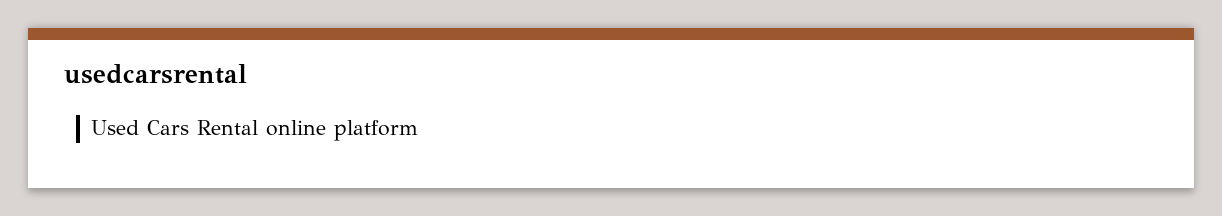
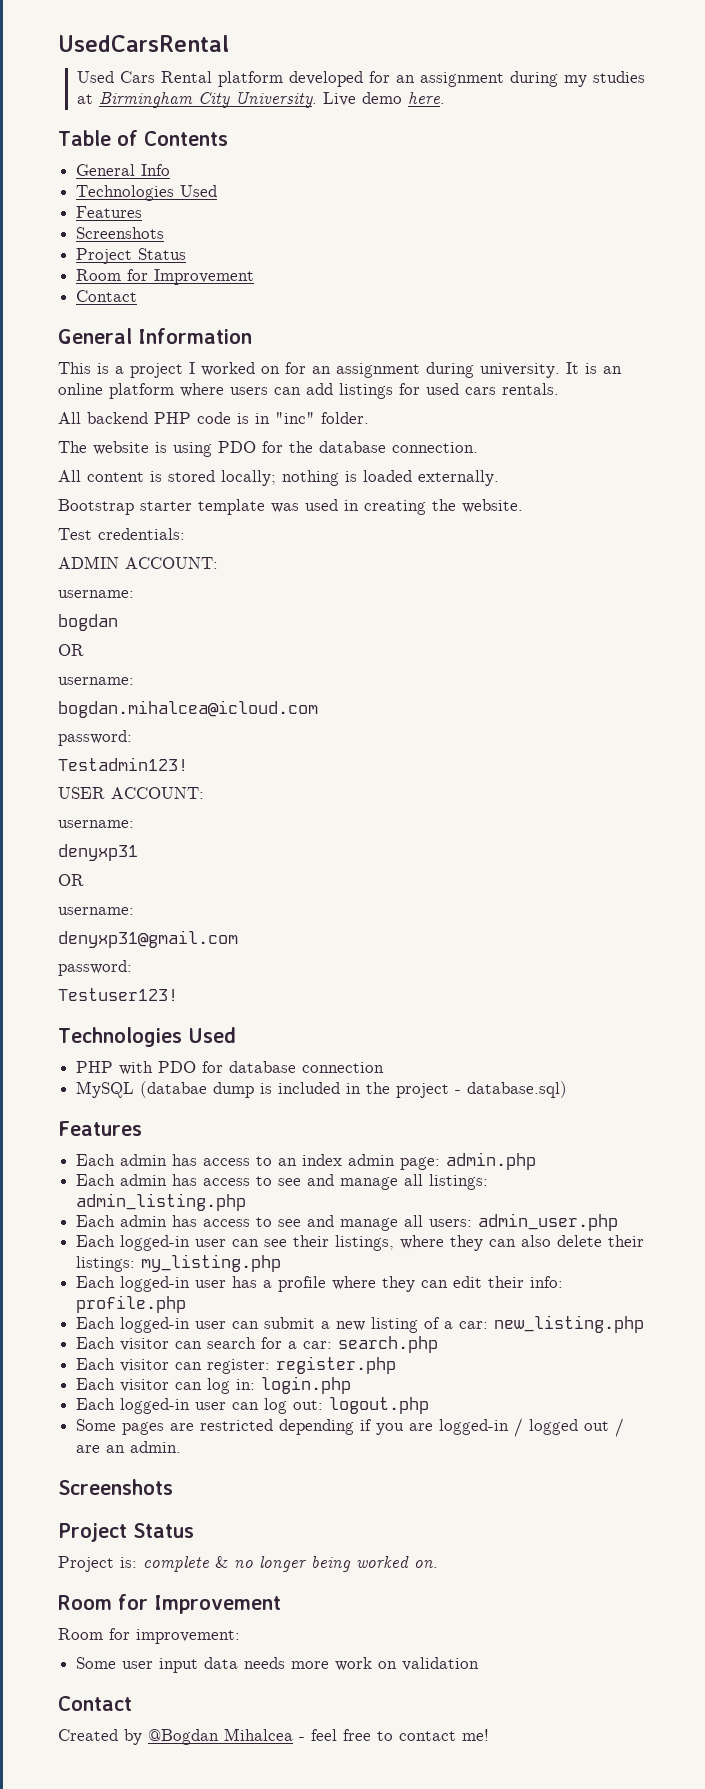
[64,64,247,84] usedcarsrental -> [58,35,229,52] UsedCarsRental
[266,120,419,141] online platform -> [217,71,645,87] [76,92,445,108] [58,130,228,146] [76,164,171,176] [76,185,218,201] [76,206,143,218] [76,227,165,239] [76,248,187,264] [76,269,255,285] [76,290,138,302] [58,328,252,344] [58,362,622,378] [58,383,559,399] [58,412,369,424] [58,441,478,457] [58,470,499,486] [58,499,523,515] [58,528,185,540] [58,556,218,569] [58,590,134,598] [58,614,118,631] [58,644,84,656] [58,677,134,685] [58,700,318,718] [58,730,132,746] [58,757,188,771] [58,787,204,799] [58,820,134,828] [58,844,138,861] [58,874,84,886] [58,907,134,915] [58,930,238,948] [58,960,132,976] [58,988,178,1001] [58,1027,236,1047] [76,1061,385,1075] [76,1081,568,1098] [58,1121,142,1136] [76,1152,537,1170] [76,1174,489,1190] [76,1193,247,1211] [76,1213,619,1231] [76,1235,645,1251] [76,1254,282,1272] [76,1276,564,1292] [76,1295,187,1313] [76,1315,645,1333] [76,1336,439,1353] [76,1356,397,1374] [76,1376,352,1394] [76,1397,430,1414] [76,1418,625,1437] [76,1441,182,1453] [58,1479,173,1495] [58,1523,194,1542] [58,1556,438,1572] [58,1594,281,1614] [58,1628,240,1644] [76,1657,480,1673] [58,1696,132,1711] [58,1728,489,1745] platform developed for an assignment during my studies at Birmingham City University. Live demo here. // Table of Contents // General Info // Technologies Used // Features // Screenshots // Project Status // Room for Improvement // Contact // General Information // This is a project I worked on for an assignment during university. It is an online platform where users can add listings for used cars rentals. // All backend PHP code is in "inc" folder. // The website is using PDO for the database connection. // All content is stored locally; nothing is loaded externally. // Bootstrap starter template was used in creating the website. // Test credentials: // ADMIN ACCOUNT: // username: // bogdan // OR // username: // bogdan.mihalcea@icloud.com // password: // Testadmin123! // USER ACCOUNT: // username: // denyxp31 // OR // username: // denyxp31@gmail.com // password: // Testuser123! // Technologies Used // PHP with PDO for database connection // MySQL (databae dump is included in the project - database.sql) // Features // Each admin has access to an index admin page: admin.php // Each admin has access to see and manage all listings: admin_listing.php // Each admin has access to see and manage all users: admin_user.php // Each logged-in user can see their listings, where they can also delete their listings: my_listing.php // Each logged-in user has a profile where they can edit their info: profile.php // Each logged-in user can submit a new listing of a car: new_listing.php // Each visitor can search for a car: search.php // Each visitor can register: register.php // Each visitor can log in: login.php // Each logged-in user can log out: logout.php // Some pages are restricted depending if you are logged-in / logged out / are an admin. // Screenshots // Project Status // Project is: complete & no longer being worked on. // Room for Improvement // Room for improvement: // Some user input data needs more work on validation // Contact // Created by @Bogdan Mihalcea - feel free to contact me!

